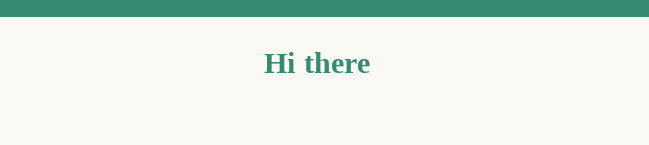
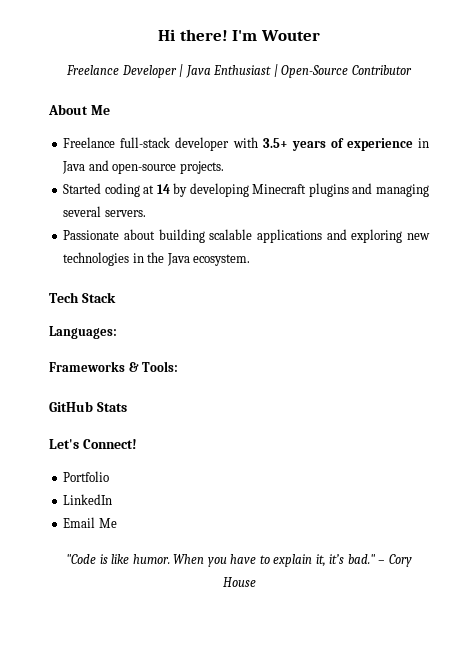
[303,52,370,73] there -> [179,29,320,41] [66,64,412,78] [48,104,110,115] [63,137,429,151] [62,160,224,174] [63,183,430,197] [63,206,146,217] [63,229,430,243] [63,252,251,266] [49,292,116,303] [49,326,117,339] [49,361,179,372] [49,401,127,412] [49,439,137,449] [63,471,110,482] [63,494,113,505] [63,517,117,528] [66,554,412,567] [222,577,256,587] there! I'm Wouter // Freelance Developer | Java Enthusiast | Open-Source Contributor // About Me // Freelance full-stack developer with 3.5+ years of experience in Java and open-source projects. // Started coding at 14 by developing Minecraft plugins and managing several servers. // Passionate about building scalable applications and exploring new technologies in the Java ecosystem. // Tech Stack // Languages: // Frameworks & Tools: // GitHub Stats // Let's Connect! // Portfolio // LinkedIn // Email Me // "Code is like humor. When you have to explain it, it’s bad." – Cory House

